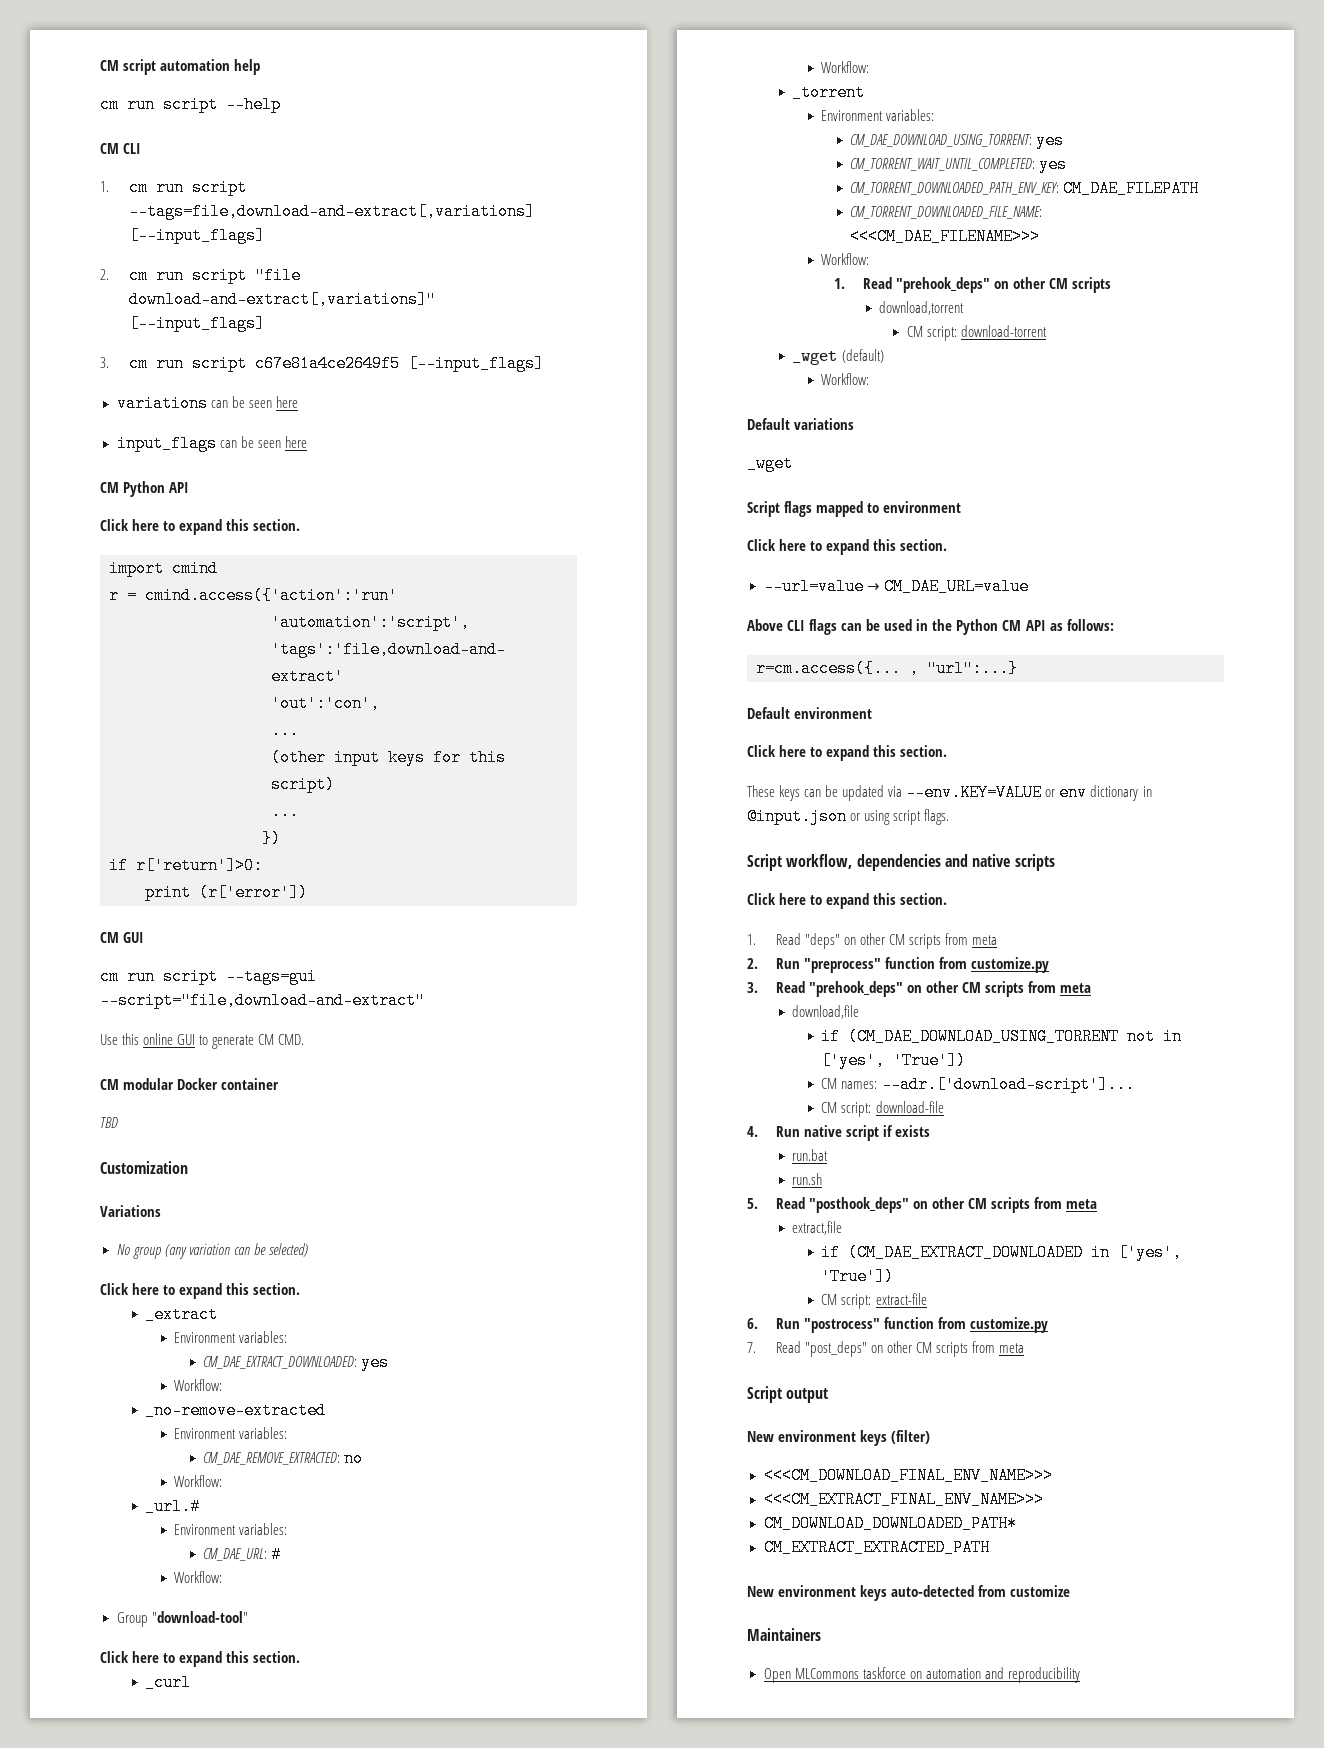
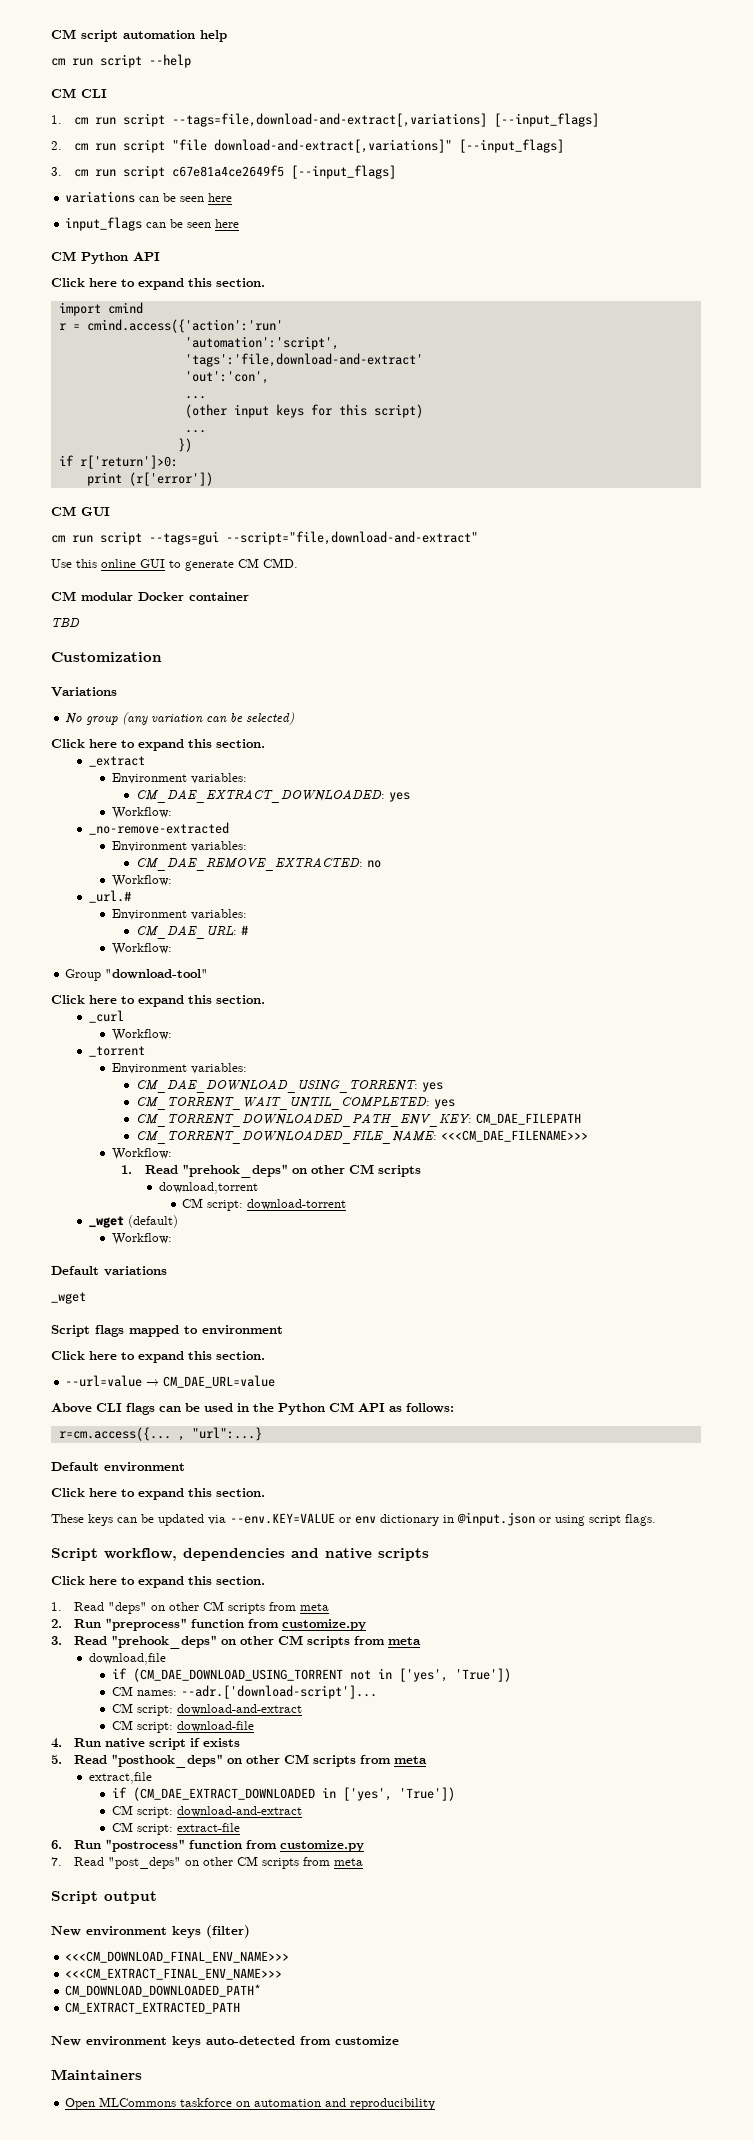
(1135, 1084) none -> [112,1703,303,1716] // CM script: download-and-extract
[792,1149,829,1161] [792,1173,823,1185] // run.bat // run.sh -> (241, 1742) none
(895, 1276) none -> [112,1805,303,1818] // CM script: download-and-extract

